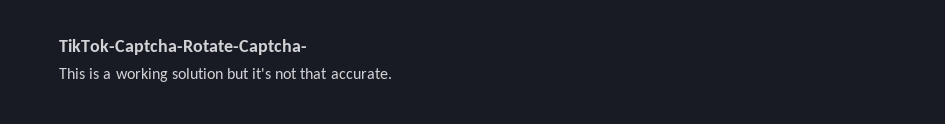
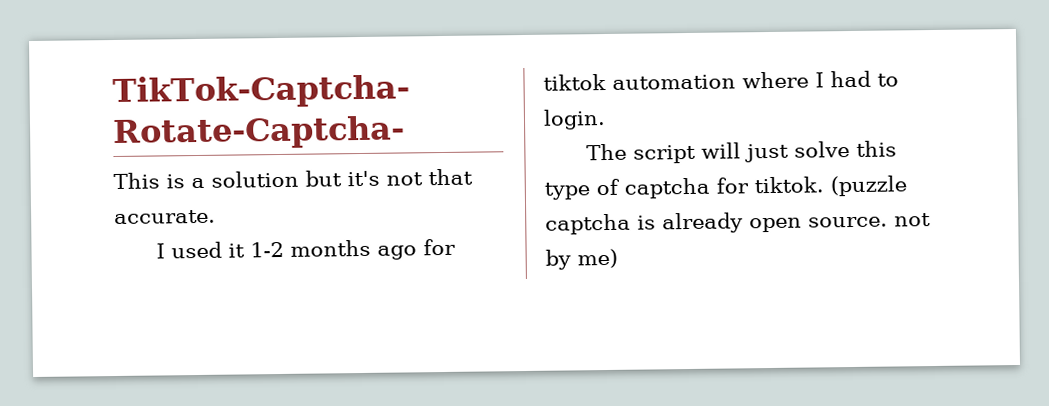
[115,68,168,82] working -> (205, 183) none
(392, 73) none -> [156,238,457,260] [543,70,899,91] [543,109,606,130] [586,140,898,164] [544,175,907,200] [545,212,931,235] [545,248,618,270] // I used it 1-2 months ago for tiktok automation where I had to login. // The script will just solve this type of captcha for tiktok. (puzzle captcha is already open source. not by me)

